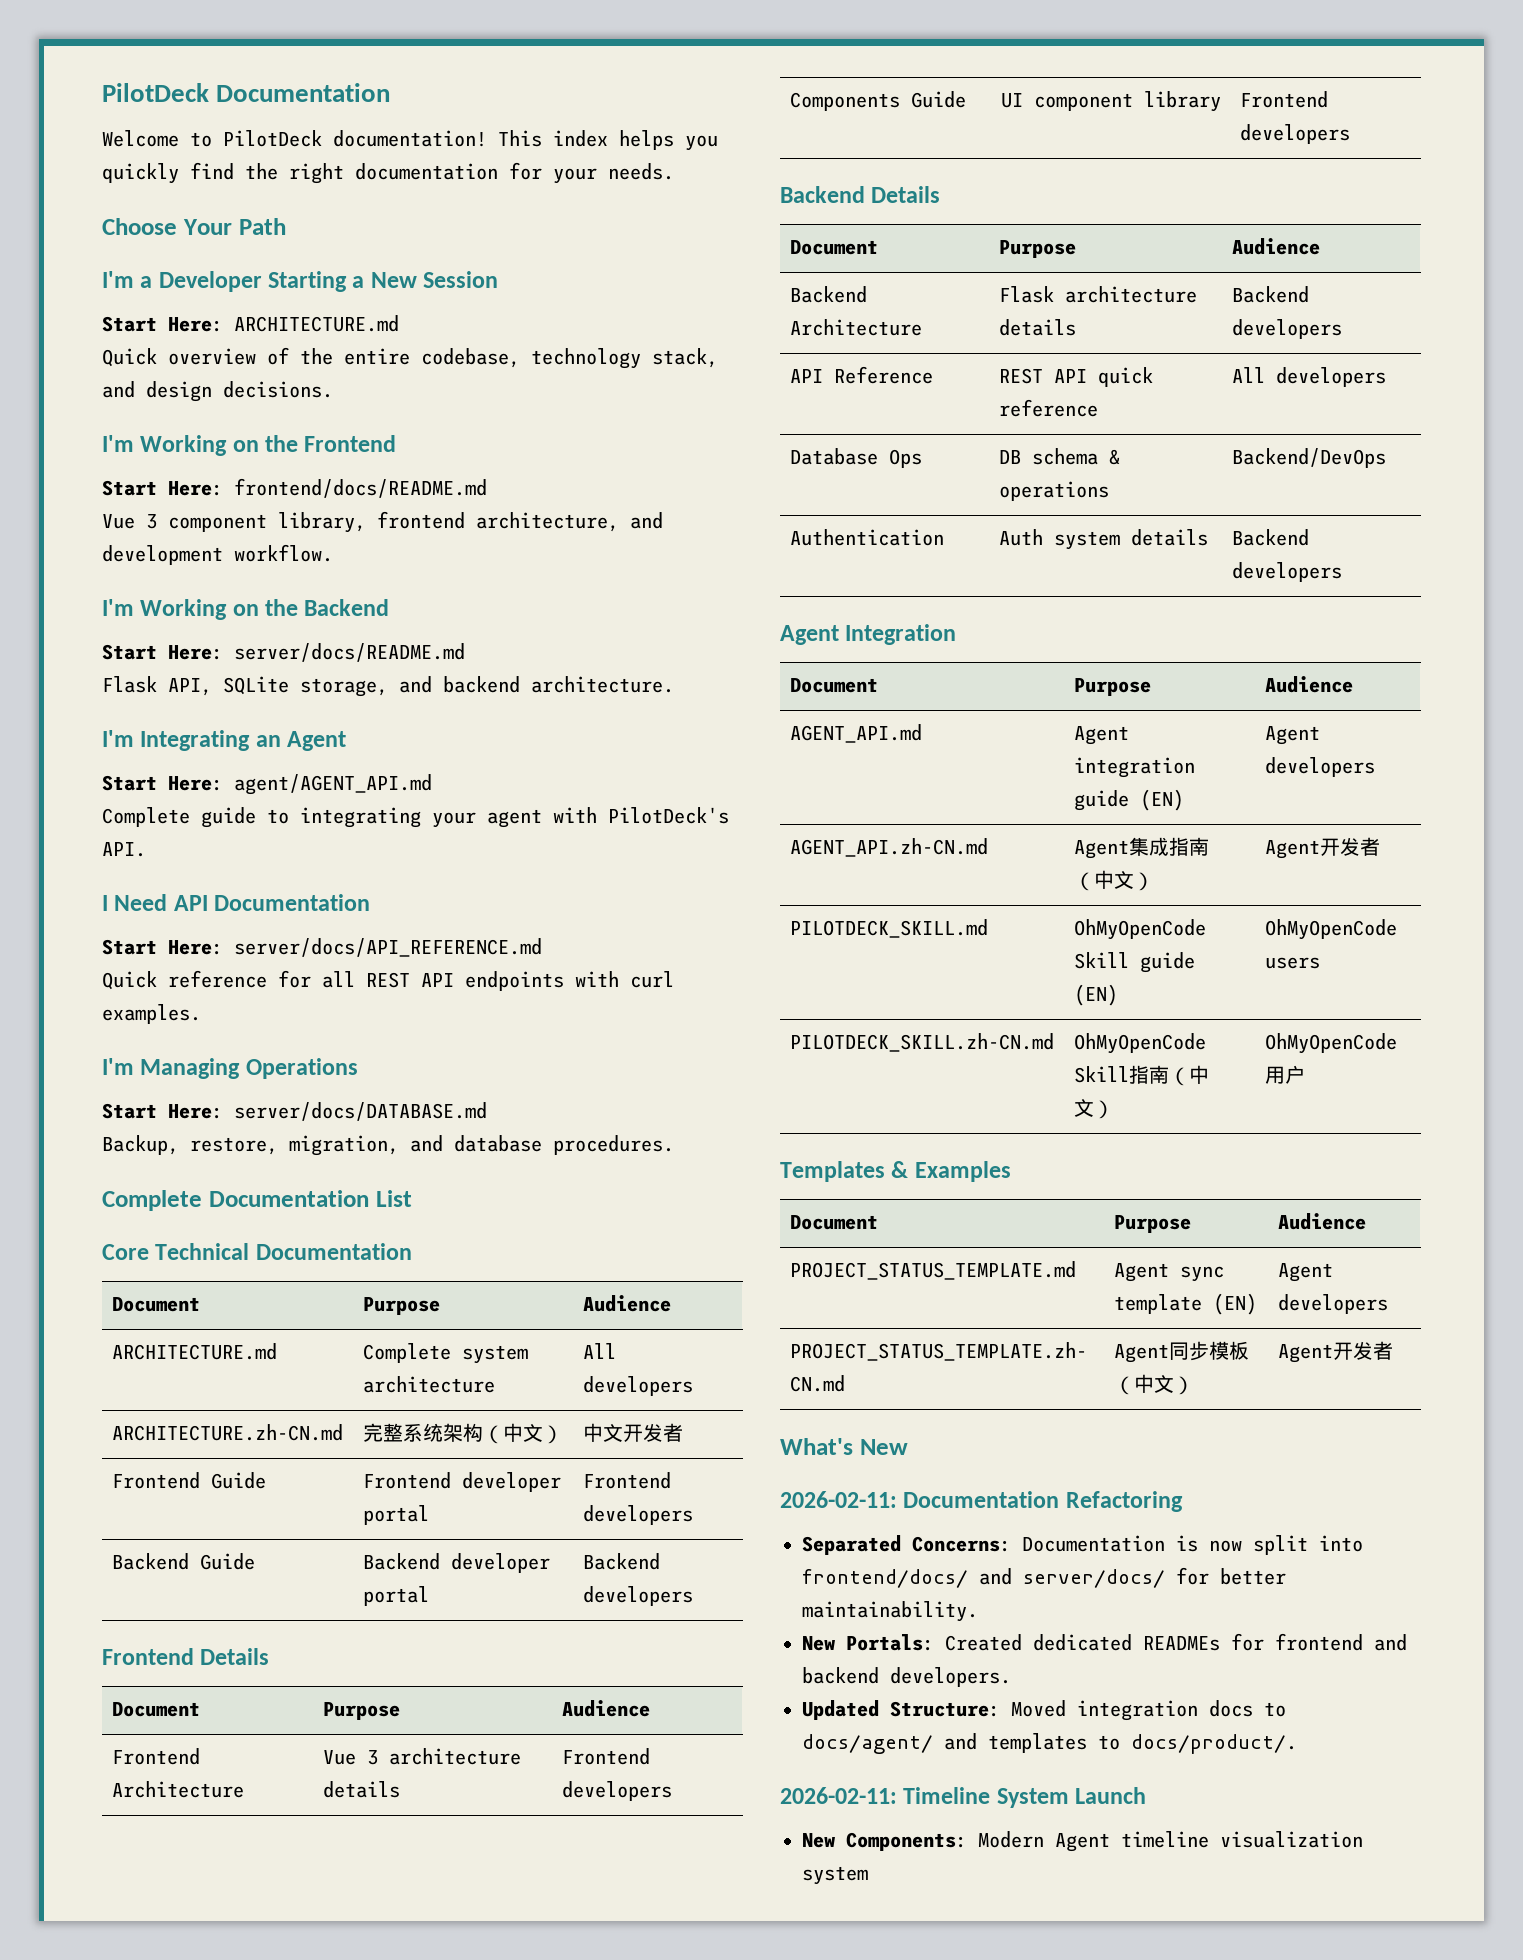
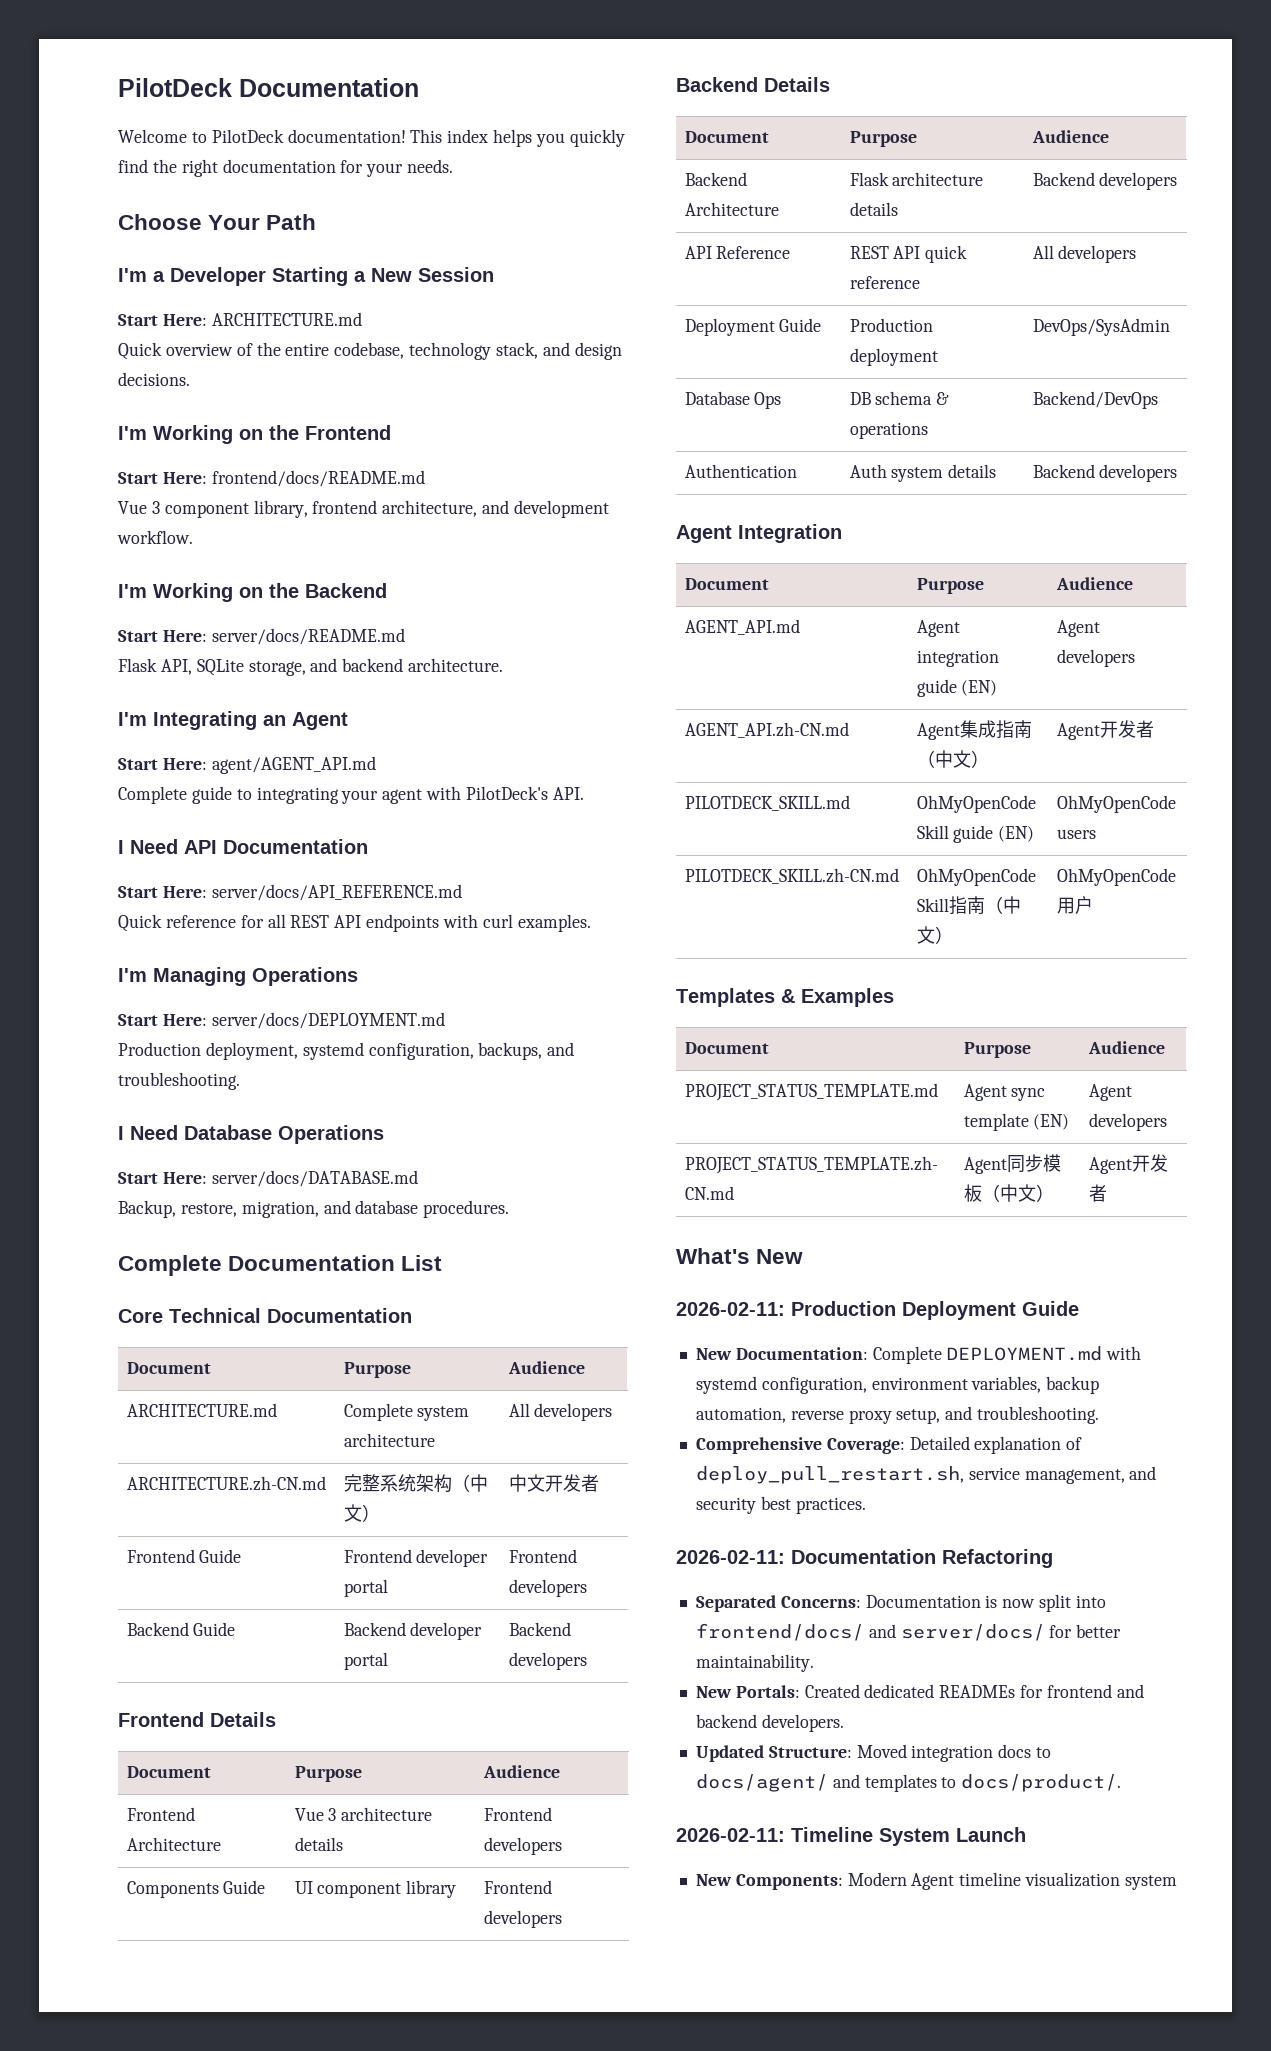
(358, 1068) none -> [118,1012,445,1029] [118,1042,575,1060] [118,1072,240,1090] [118,1125,384,1144] // Start Here: server/docs/DEPLOYMENT.md // Production deployment, systemd configuration, backups, and troubleshooting. // I Need Database Operations
(1386, 377) none -> [684,318,822,336] [849,318,933,332] [849,348,938,366] [1032,318,1170,336] // Deployment Guide | Production deployment | DevOps/SysAdmin
(908, 1447) none -> [676,1301,1079,1320] [695,1346,1142,1364] [695,1376,1100,1394] [695,1406,1100,1424] [695,1436,1083,1454] [695,1466,1157,1484] [695,1496,866,1514] // 2026-02-11: Production Deployment Guide // New Documentation: Complete DEPLOYMENT.md with systemd configuration, environment variables, backup automation, reverse proxy setup, and troubleshooting. // Comprehensive Coverage: Detailed explanation of deploy_pull_restart.sh, service management, and security best practices.

